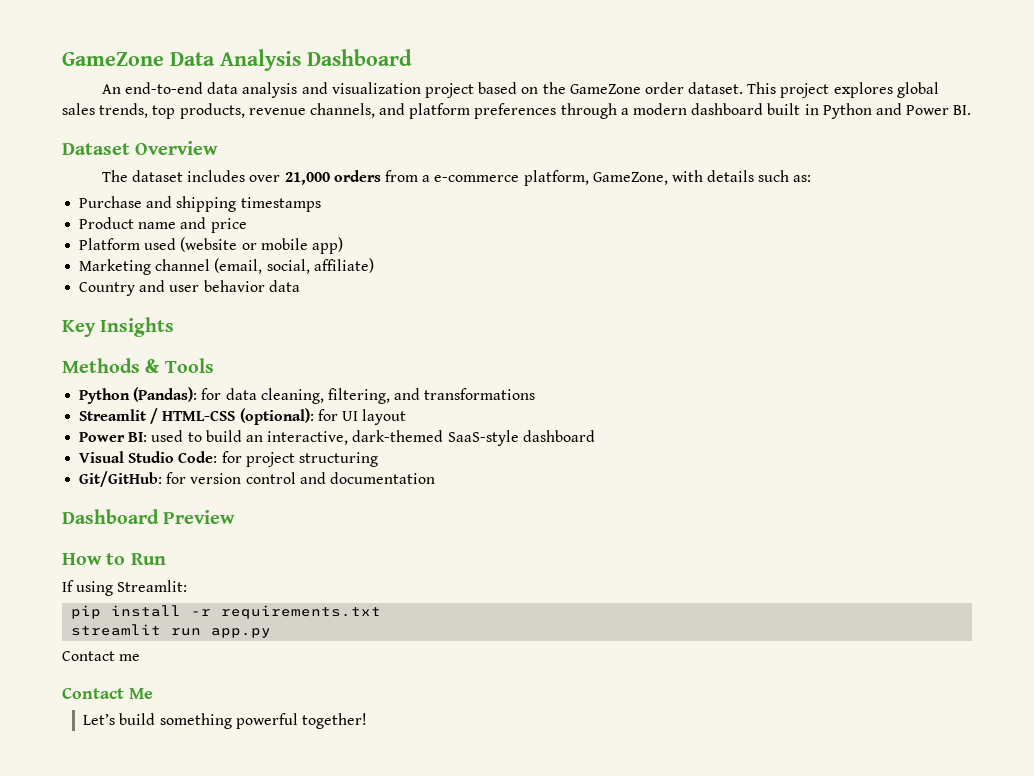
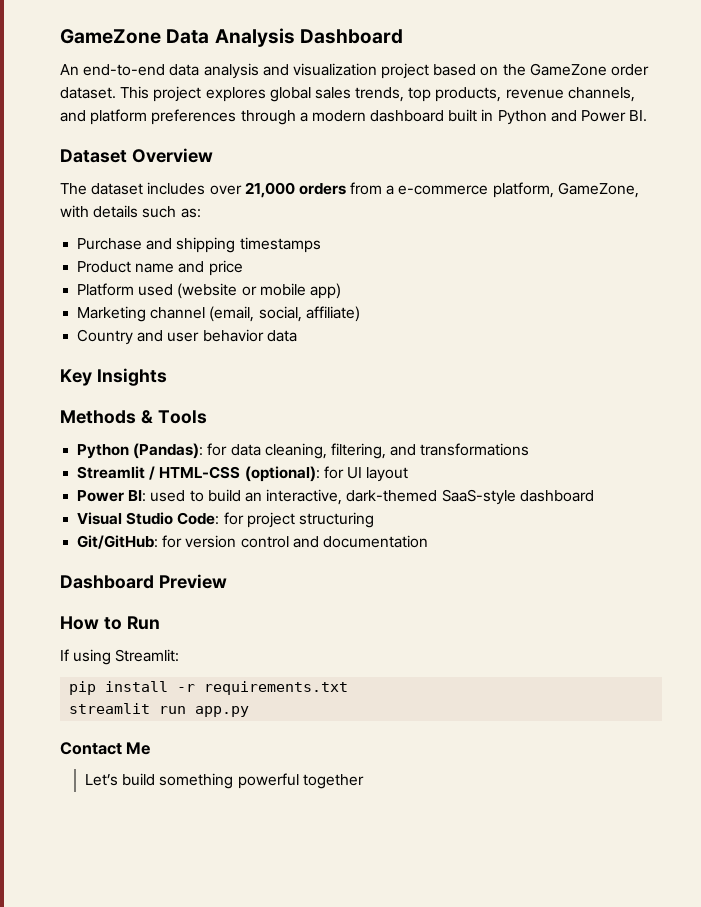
[62,651,141,661] // Contact me -> (250, 711) none
[301,713,367,729] together! -> [302,774,364,789] together

